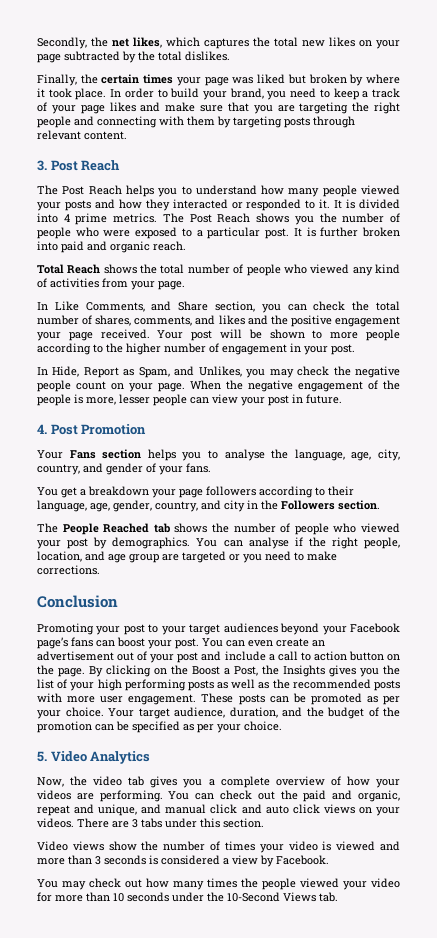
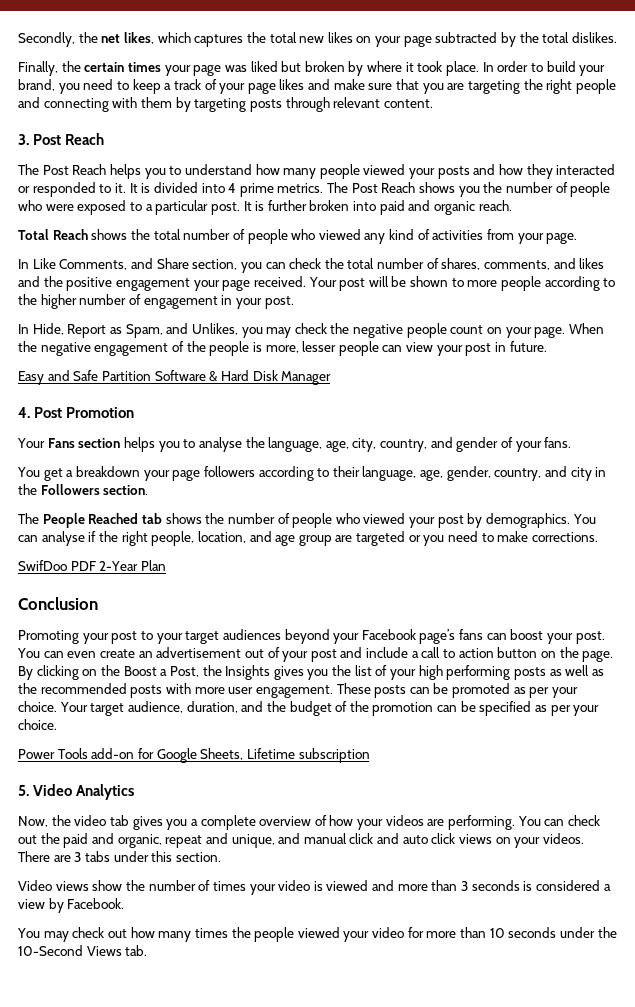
(342, 399) none -> [18,370,332,385] // Easy and Safe Partition Software & Hard Disk Manager
(100, 570) none -> [18,560,166,571] // SwifDoo PDF 2-Year Plan
(282, 726) none -> [18,748,370,763] // Power Tools add-on for Google Sheets, Lifetime subscription

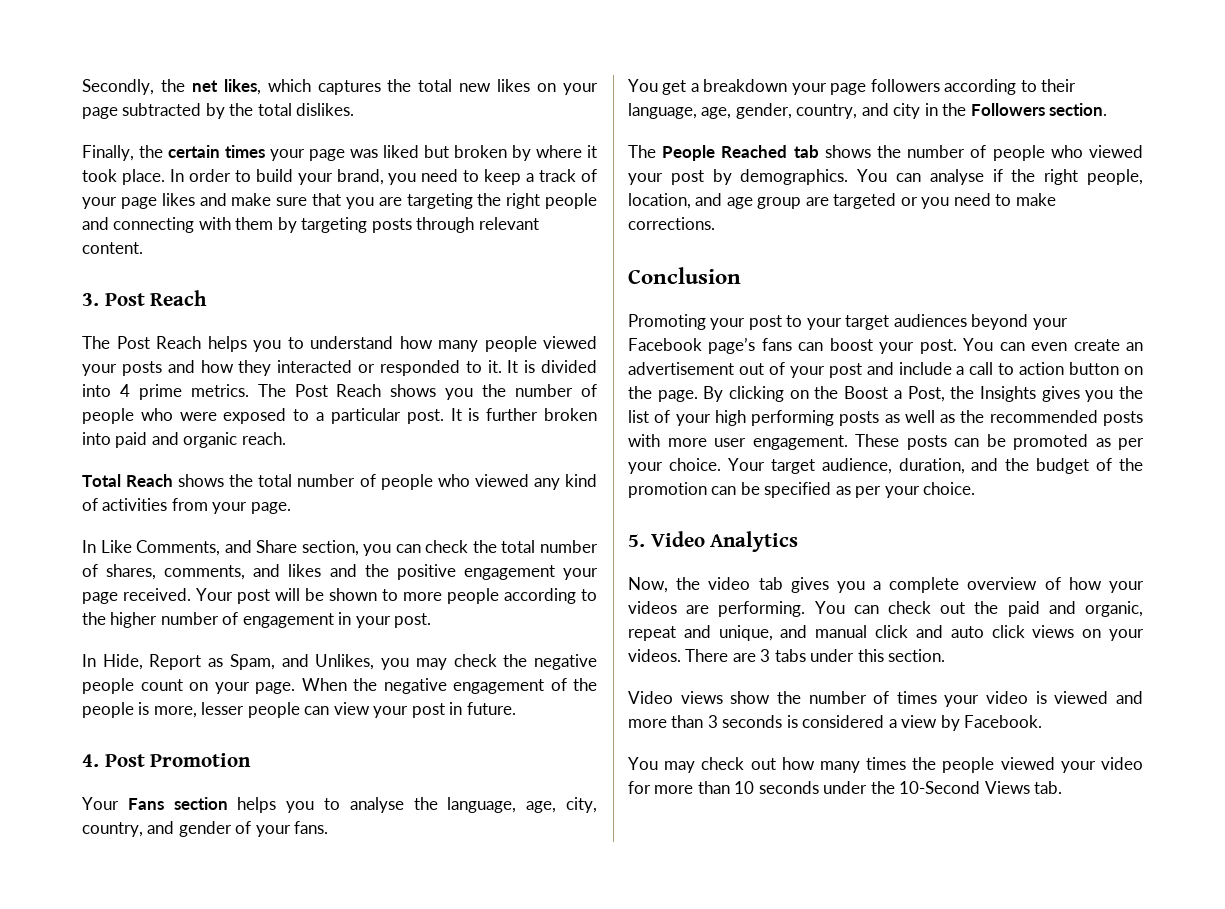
[18,370,332,385] // Easy and Safe Partition Software & Hard Disk Manager -> (516, 708) none
[18,560,166,571] // SwifDoo PDF 2-Year Plan -> (715, 223) none
[18,748,370,763] // Power Tools add-on for Google Sheets, Lifetime subscription -> (976, 488) none

